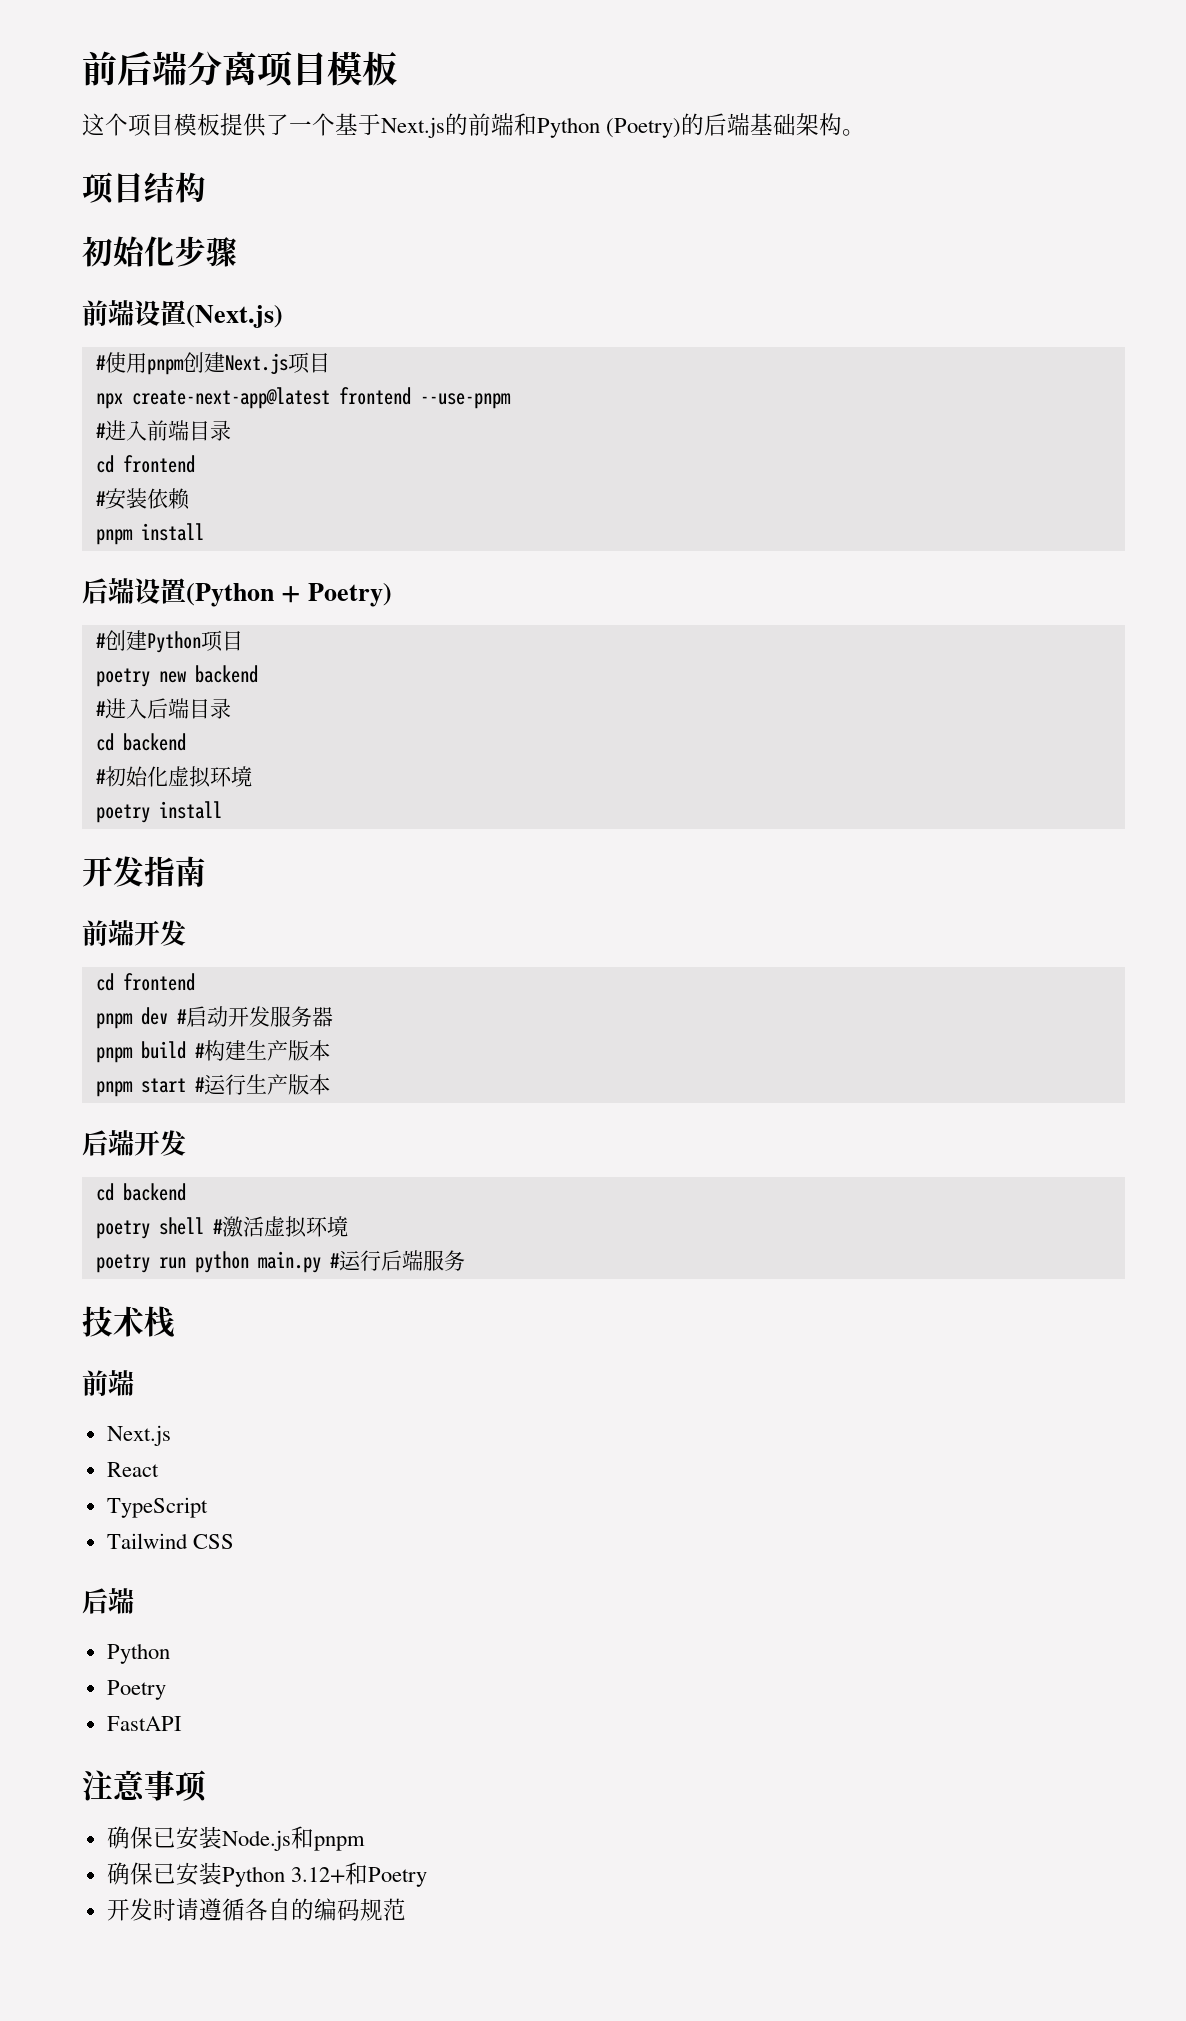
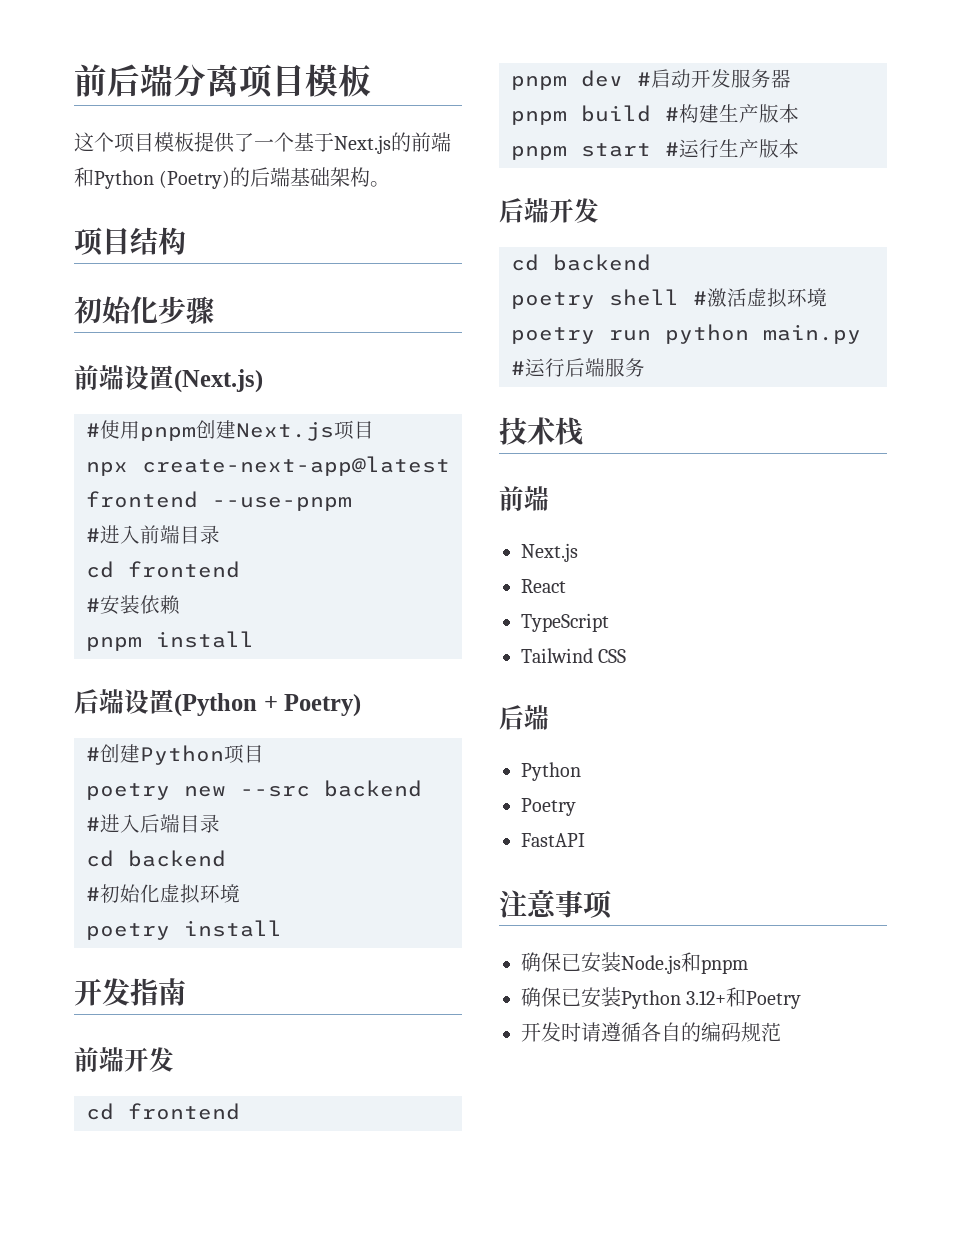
(186, 677) none -> [240,786,310,797] --src

